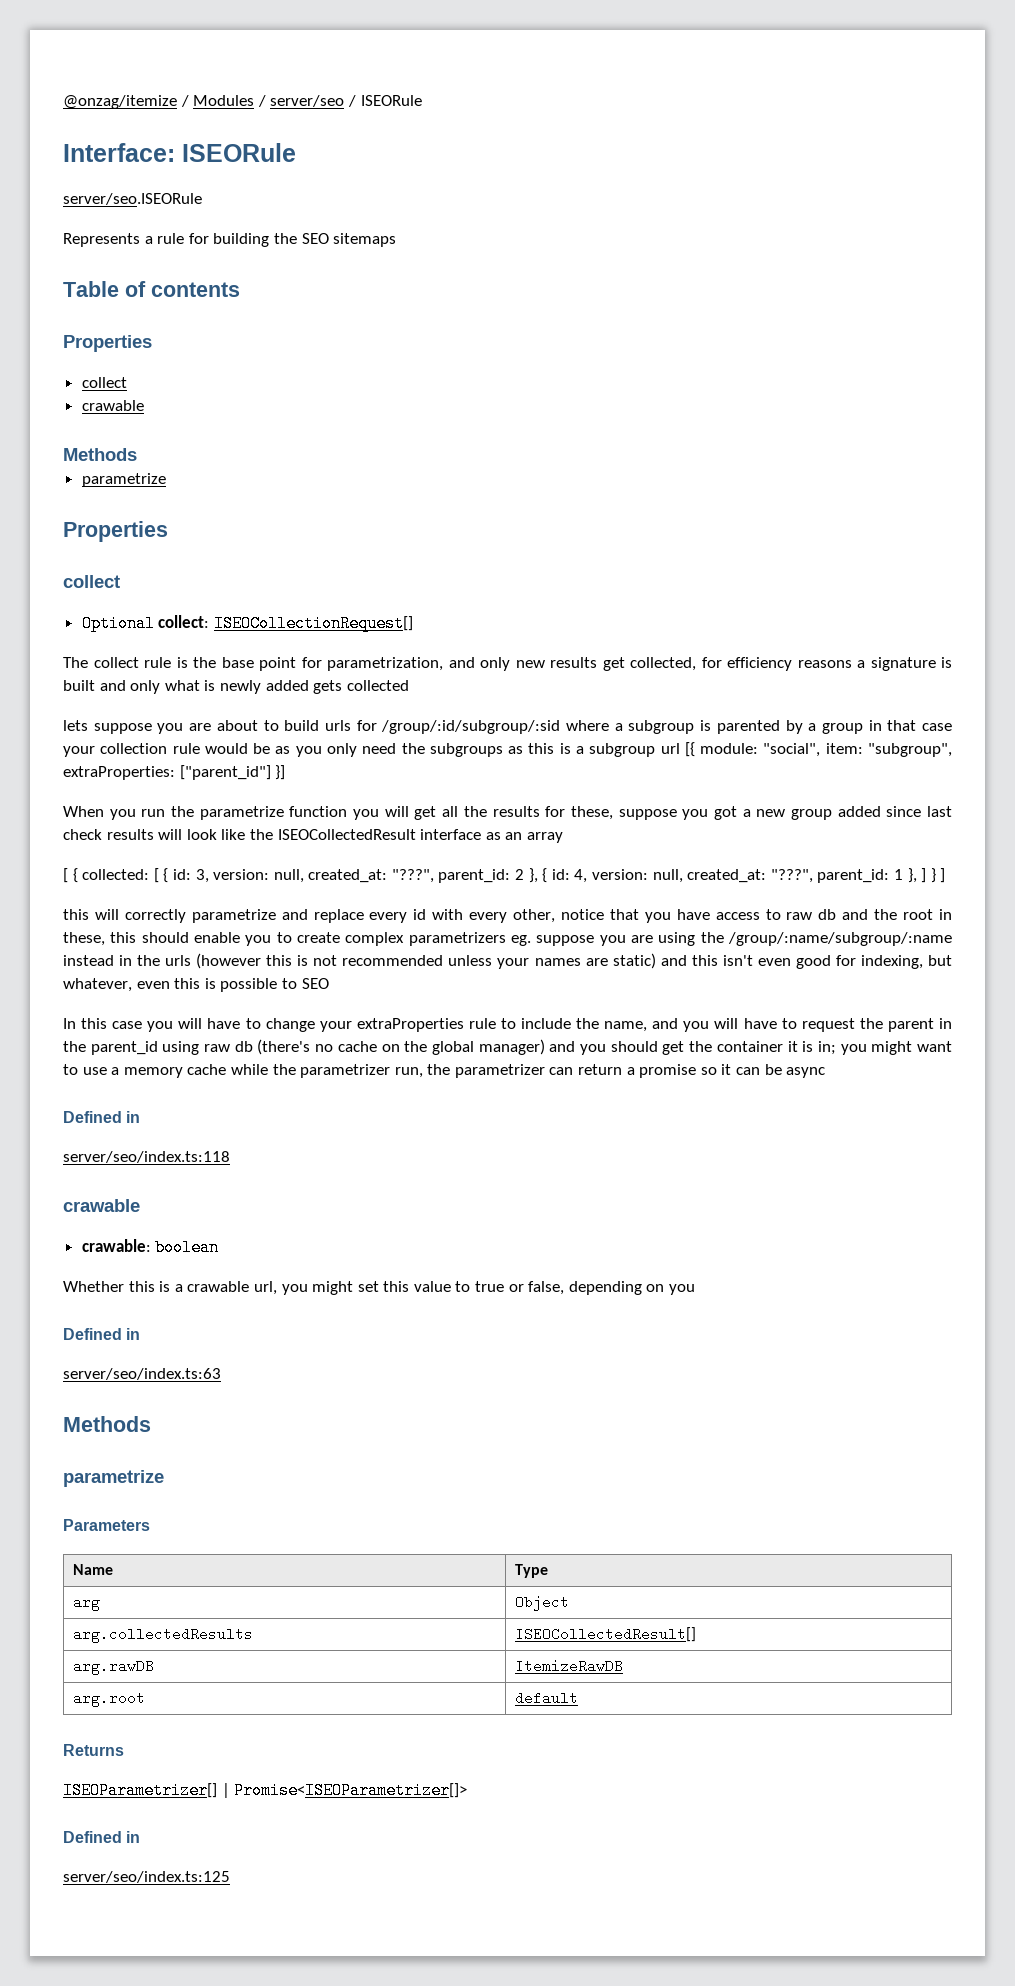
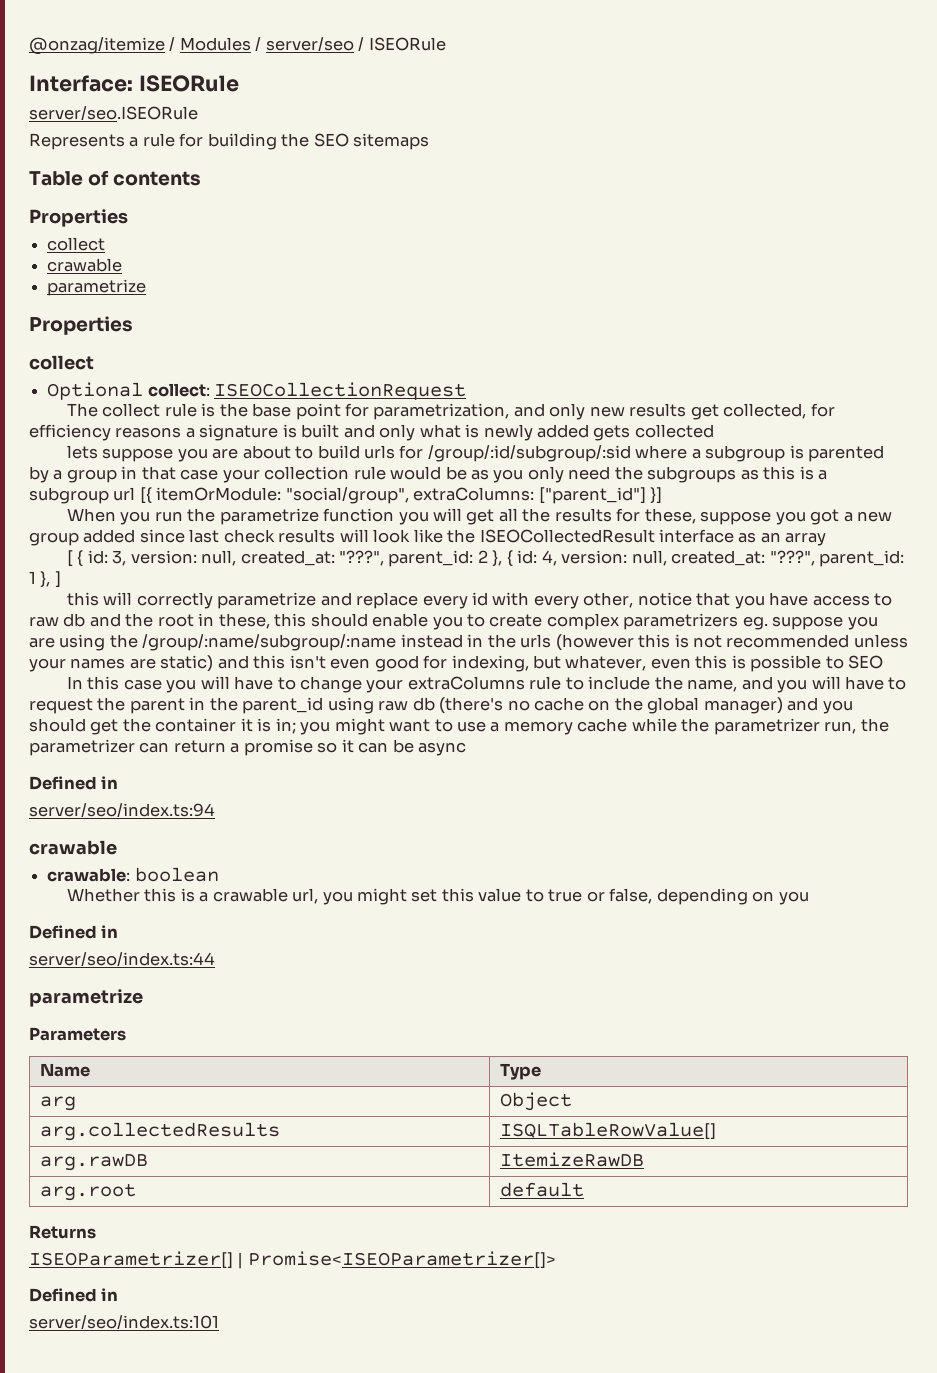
[63,448,137,461] // Methods -> (123, 265) none
[213,615,413,632] ISEOCollectionRequest[] -> [214,382,467,400] ISEOCollectionRequest
[700,743,953,757] [63,766,175,780] module: "social", item: "subgroup", extraProperties: -> [156,487,535,504] itemOrModule: "social/group", extraColumns:
[82,868,169,883] collected: [ { -> (84, 558) none
[930,868,946,883] } ] -> (61, 579) none
[356,1018,464,1032] extraProperties -> [407,676,525,690] extraColumns
[63,1151,230,1163] server/seo/index.ts:118 -> [29,803,215,817] server/seo/index.ts:94
[63,1368,221,1380] [63,1416,151,1432] server/seo/index.ts:63 // Methods -> [29,952,215,966] server/seo/index.ts:44
[514,1627,696,1642] ISEOCollectedResult[] -> [499,1122,716,1140] ISQLTableRowValue[]
[63,1871,230,1883] server/seo/index.ts:125 -> [29,1315,219,1329] server/seo/index.ts:101

